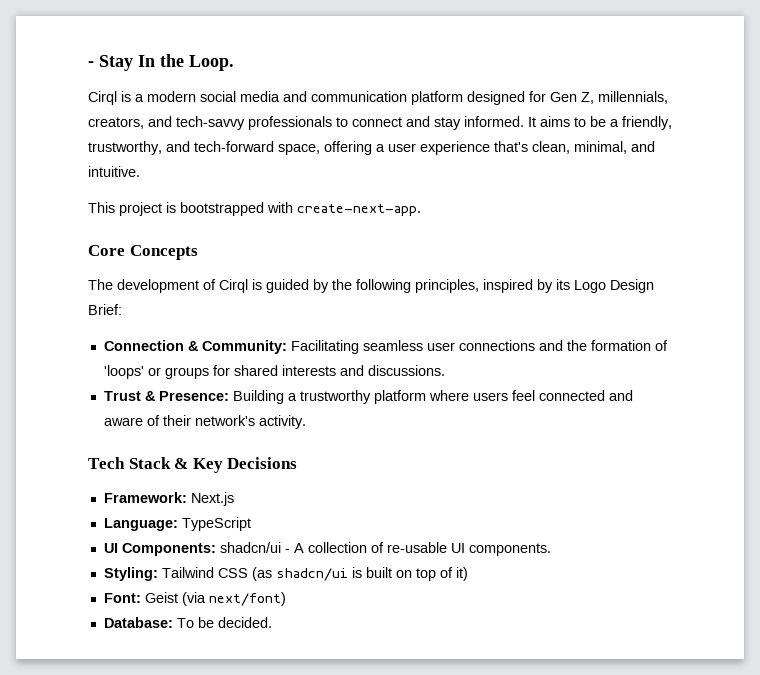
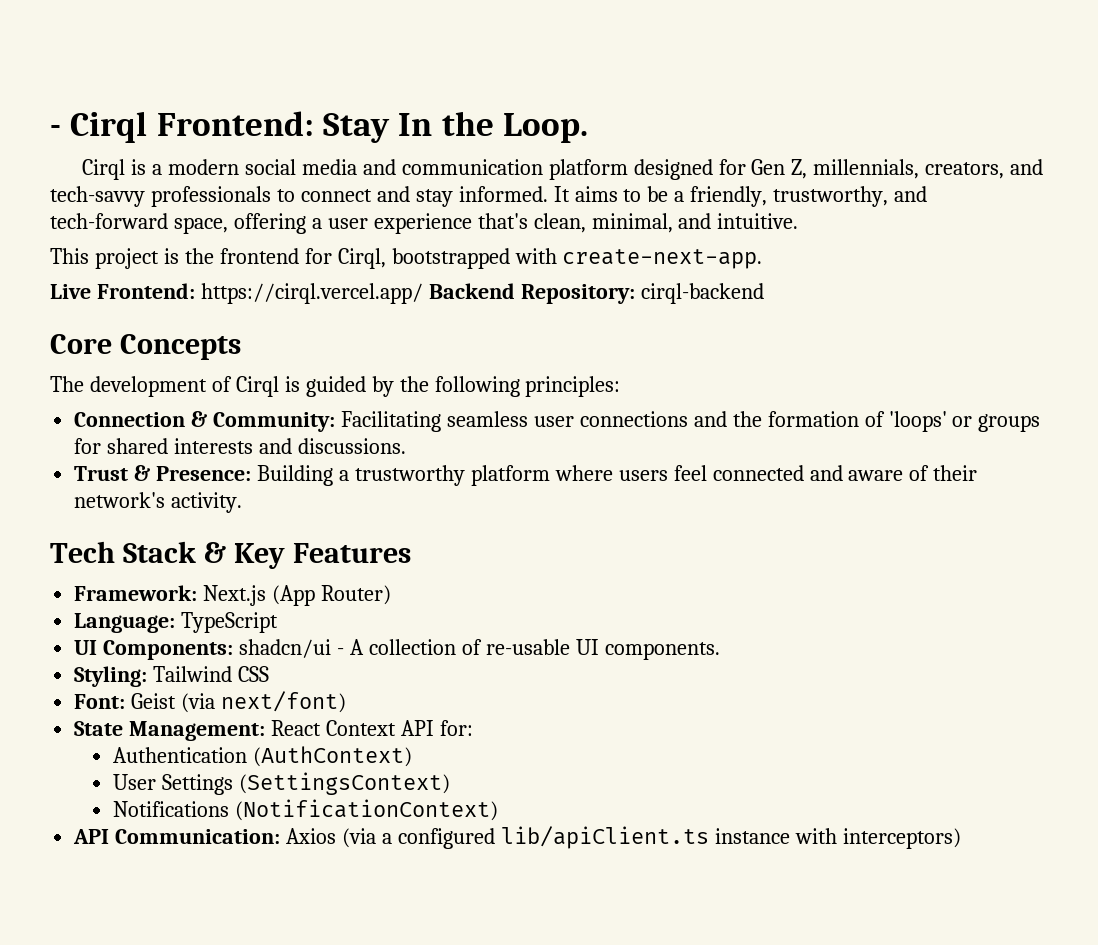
[88,61,94,67] - -> [50,111,314,143] - Cirql Frontend:
(176, 207) none -> [184,248,386,269] the frontend for Cirql,
(421, 210) none -> [50,283,764,304] // Live Frontend: https://cirql.vercel.app/ Backend Repository: cirql-backend
[415,279,654,293] [88,304,122,315] principles, inspired by its Logo Design Brief: -> [525,376,621,397] principles:
[227,457,298,469] Decisions -> [292,543,411,563] Features
(234, 499) none -> [272,585,392,606] (App Router)
[251,567,468,581] [103,592,286,606] [103,617,272,628] (as shadcn/ui is built on top of it) // Font: Geist (via next/font) // Database: To be decided. -> [74,691,347,713] [74,720,473,741] [112,746,412,767] [112,772,450,795] [112,799,498,821] [73,826,961,849] // Font: Geist (via next/font) // State Management: React Context API for: // Authentication (AuthContext) // User Settings (SettingsContext) // Notifications (NotificationContext) // API Communication: Axios (via a configured lib/apiClient.ts instance with interceptors)

